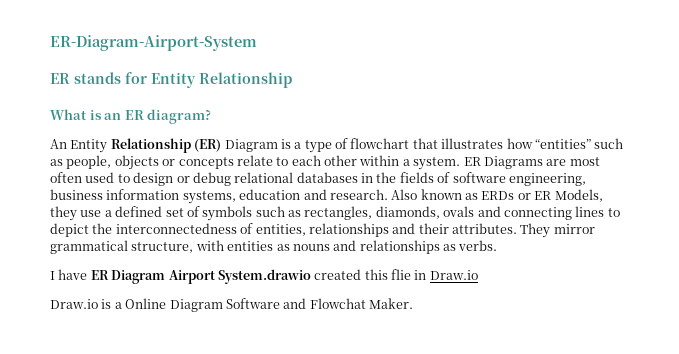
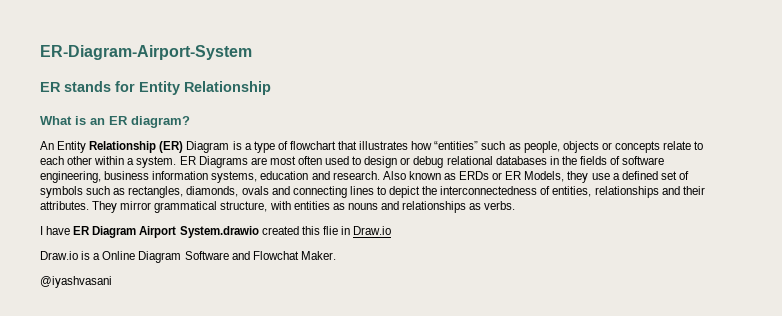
(413, 303) none -> [40,276,112,288] // @iyashvasani

